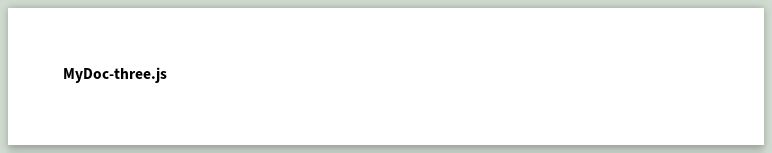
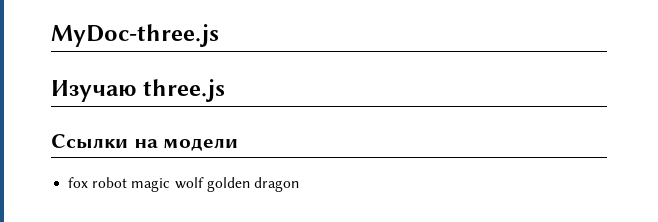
(167, 75) none -> [51,79,226,102] [51,134,239,151] [68,177,299,192] // Изучаю three.js // Ссылки на модели // fox robot magic wolf golden dragon

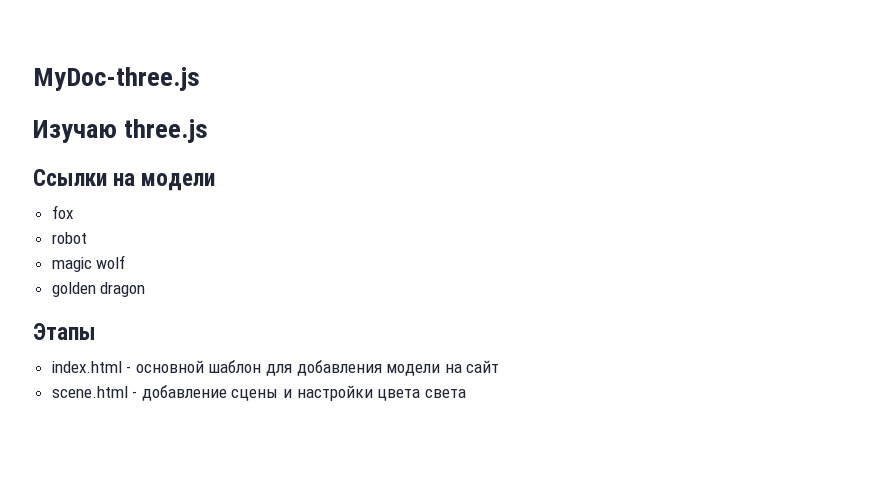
(89, 182) none -> (73, 212) //
(128, 182) none -> (87, 238) //
(204, 183) none -> (126, 262) //
(299, 184) none -> [33,323,96,340] [51,360,500,376] [51,385,466,401] // Этапы // index.html - основной шаблон для добавления модели на сайт // scene.html - добавление сцены и настройки цвета света

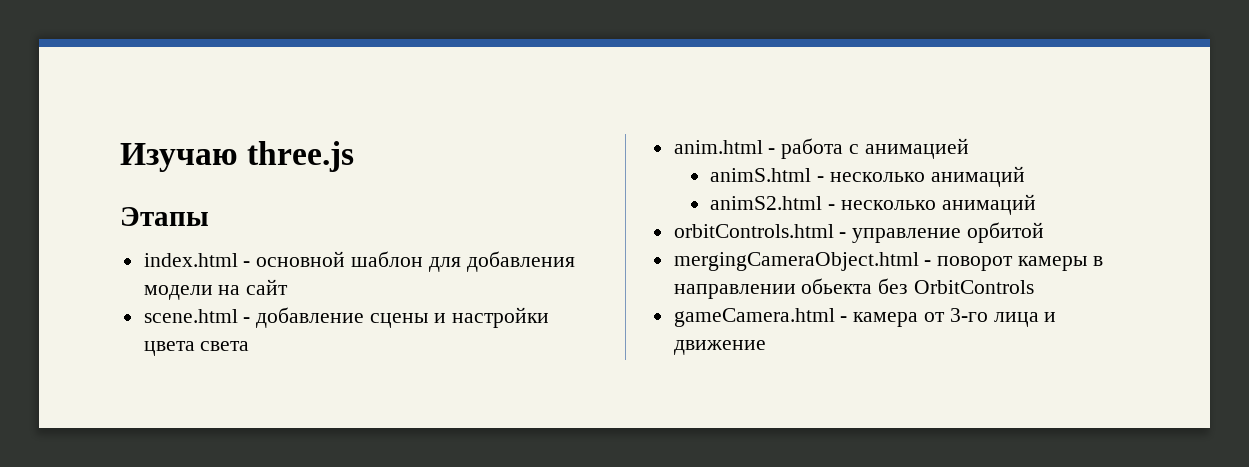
[33,67,200,91] MyDoc-three.js // -> (120, 157) none
[33,169,216,191] [51,205,73,219] [51,232,87,244] [51,255,126,272] [51,282,146,297] // Ссылки на модели // fox // robot // magic wolf // golden dragon -> (355, 156) none
(466, 393) none -> [673,138,969,159] [710,166,1025,187] [710,194,1036,215] [673,222,1045,243] [673,252,1103,271] [673,278,1035,299] [673,308,1057,327] [673,340,766,355] // anim.html - работа с анимацией // animS.html - несколько анимаций // animS2.html - несколько анимаций // orbitControls.html - управление орбитой // mergingCameraObject.html - поворот камеры в направлении обьекта без OrbitControls // gameCamera.html - камера от 3-го лица и движение

